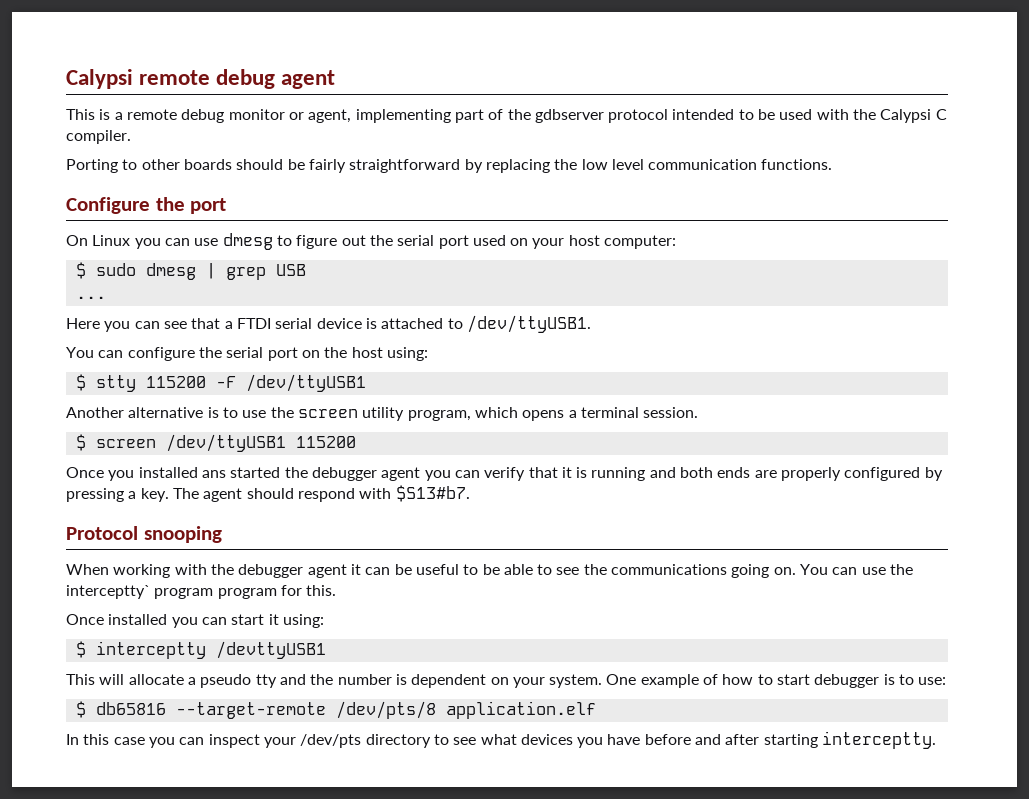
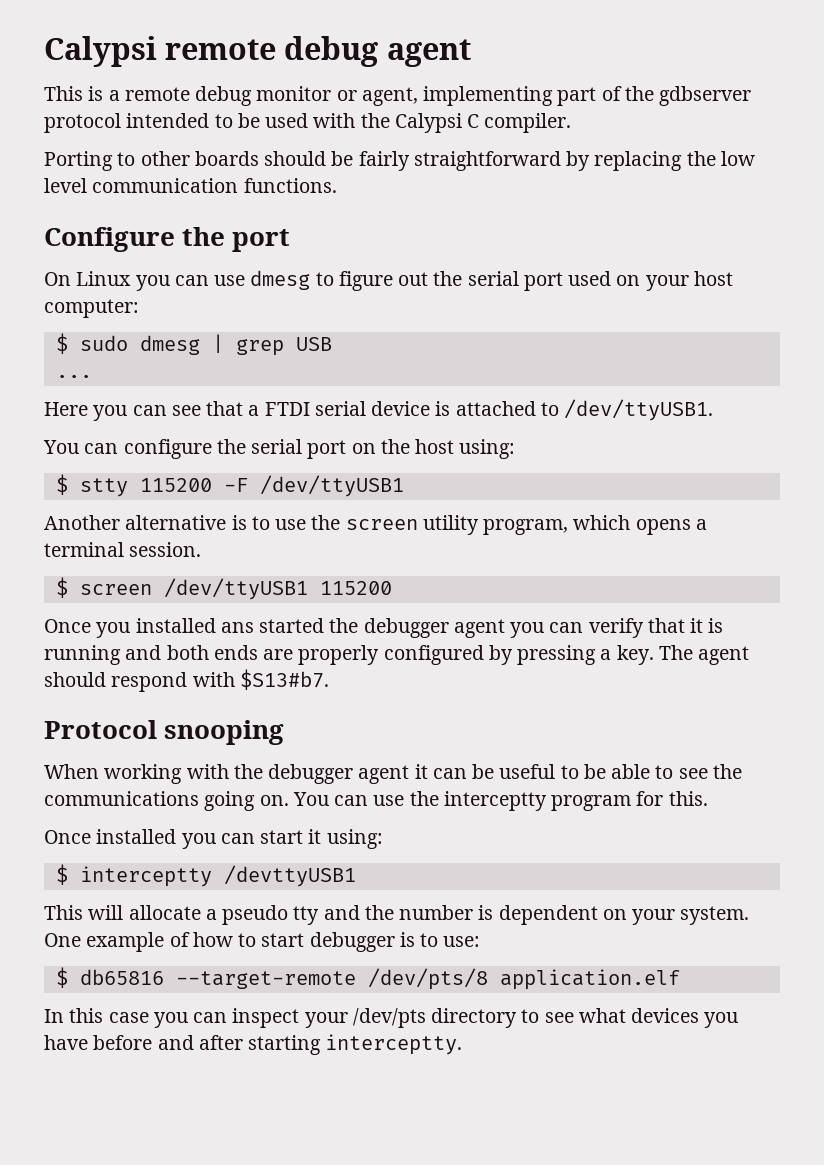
[66,585,214,599] interceptty` program -> [443,791,547,811] interceptty

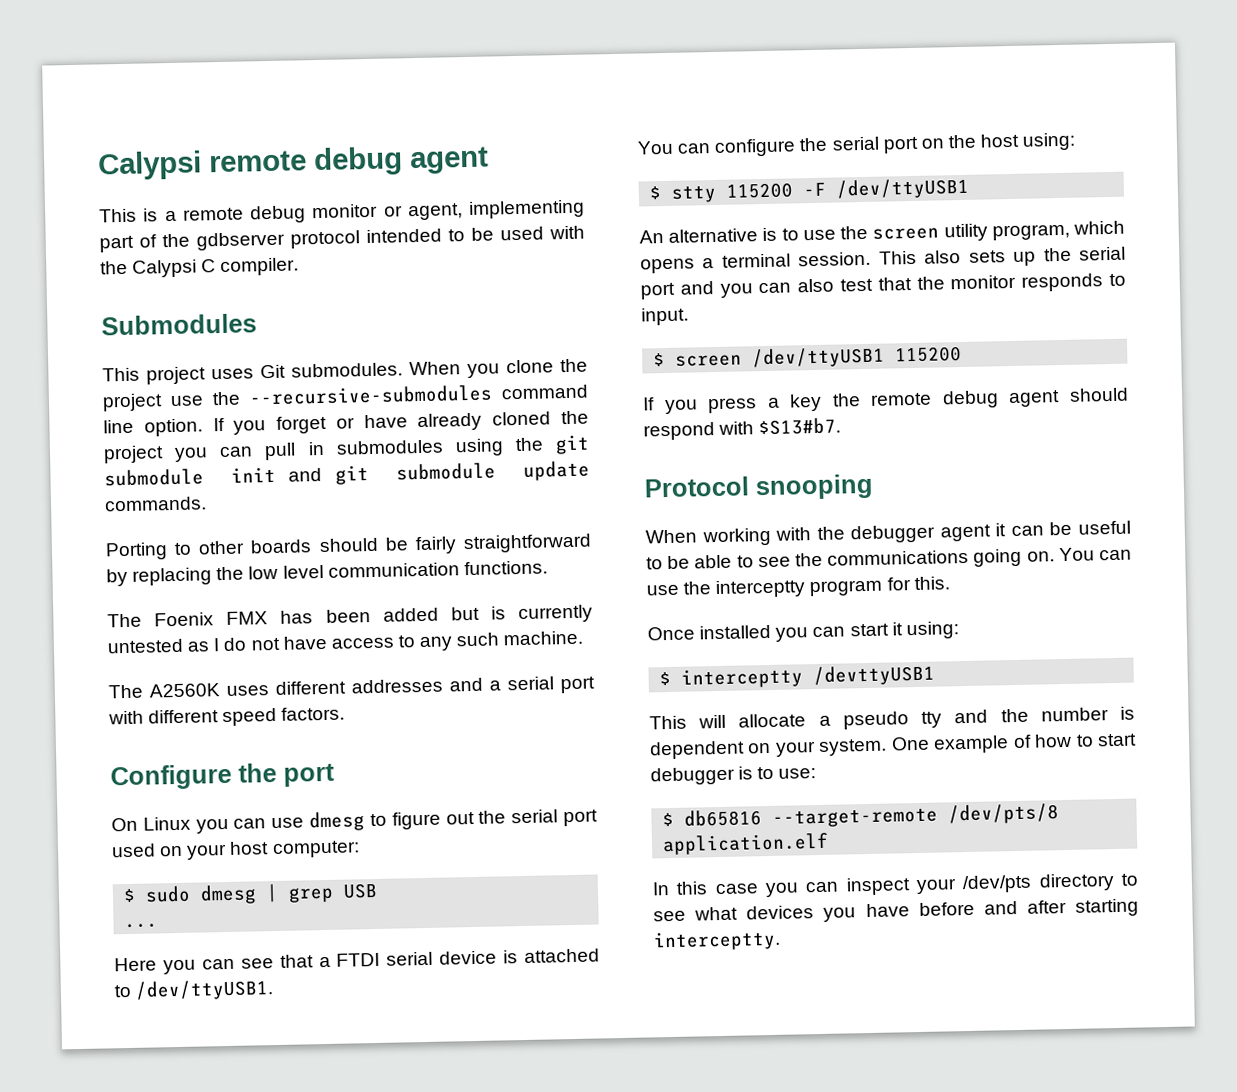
(572, 123) none -> [101,313,257,336] [102,358,588,385] [102,384,588,412] [103,410,589,437] [103,434,590,464] [104,460,590,487] [104,496,207,512] // Submodules // This project uses Git submodules. When you clone the project use the --recursive-submodules command line option. If you forget or have already cloned the project you can pull in submodules using the git submodule init and git submodule update commands.
(337, 185) none -> [107,604,593,628] [107,630,584,654] [108,676,595,699] [108,706,346,727] // The Foenix FMX has been added but is currently untested as I do not have access to any such machine. // The A2560K uses different addresses and a serial port with different speed factors.
[44,515,120,530] Another -> [639,230,664,244] An
[55,577,392,600] [44,618,724,638] [44,645,693,665] // $ screen /dev/ttyUSB1 115200 // Once you installed ans started the debugger agent you can verify that it is running and both ends are properly configured by pressing a key. The -> [878,246,1126,266] [640,273,1126,300] [641,307,689,326] [653,346,963,369] [642,390,999,415] This also sets up the serial port and you can also test that the monitor responds to input. // $ screen /dev/ttyUSB1 115200 // If you press a key the remote debug

